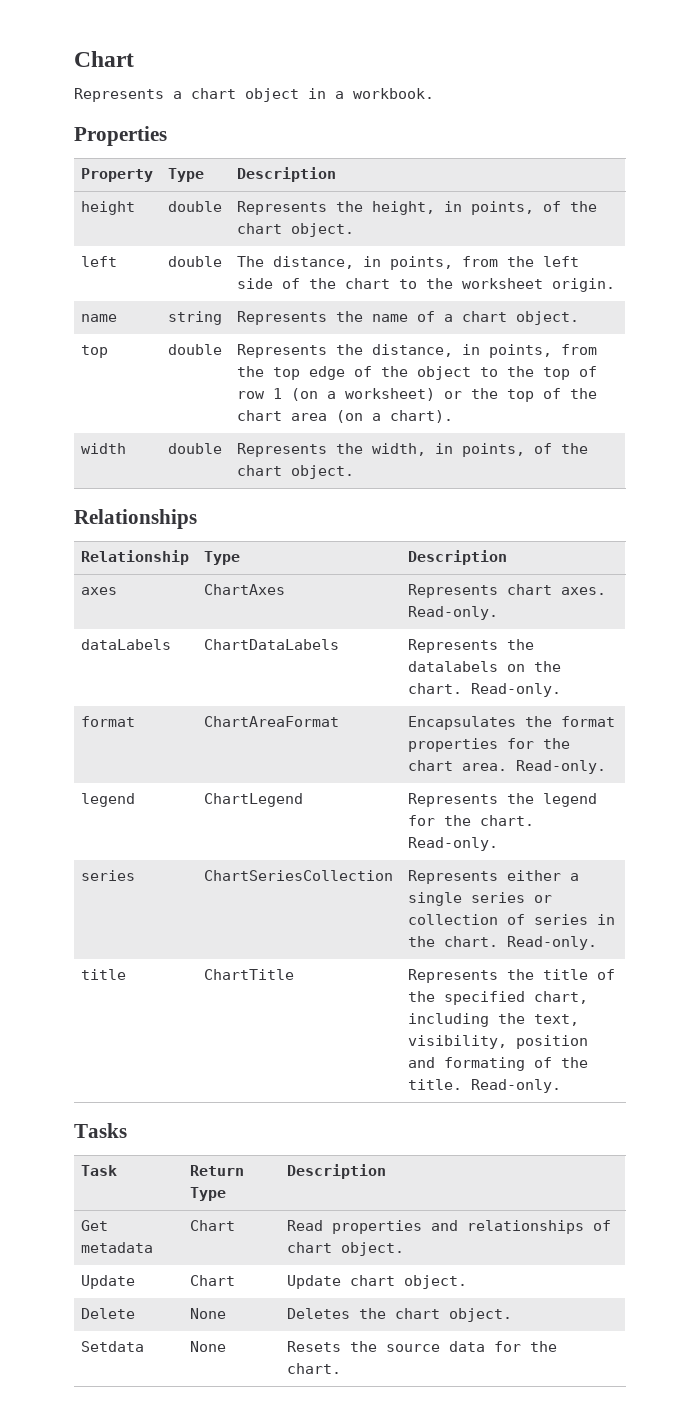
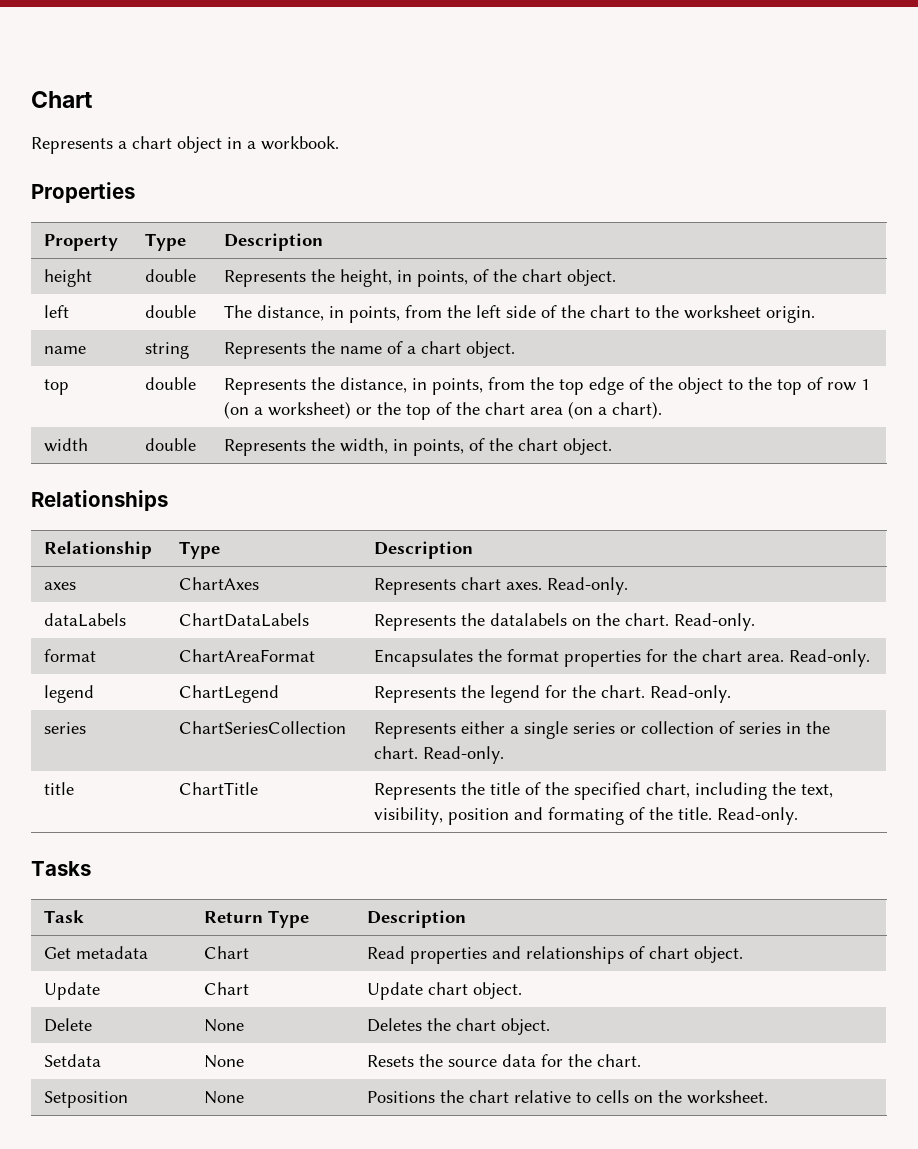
(342, 1368) none -> [44,1091,129,1108] [204,1091,245,1104] [367,1090,769,1104] // Setposition | None | Positions the chart relative to cells on the worksheet.

